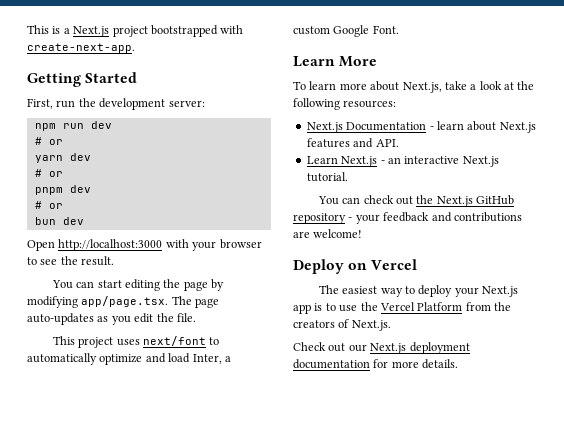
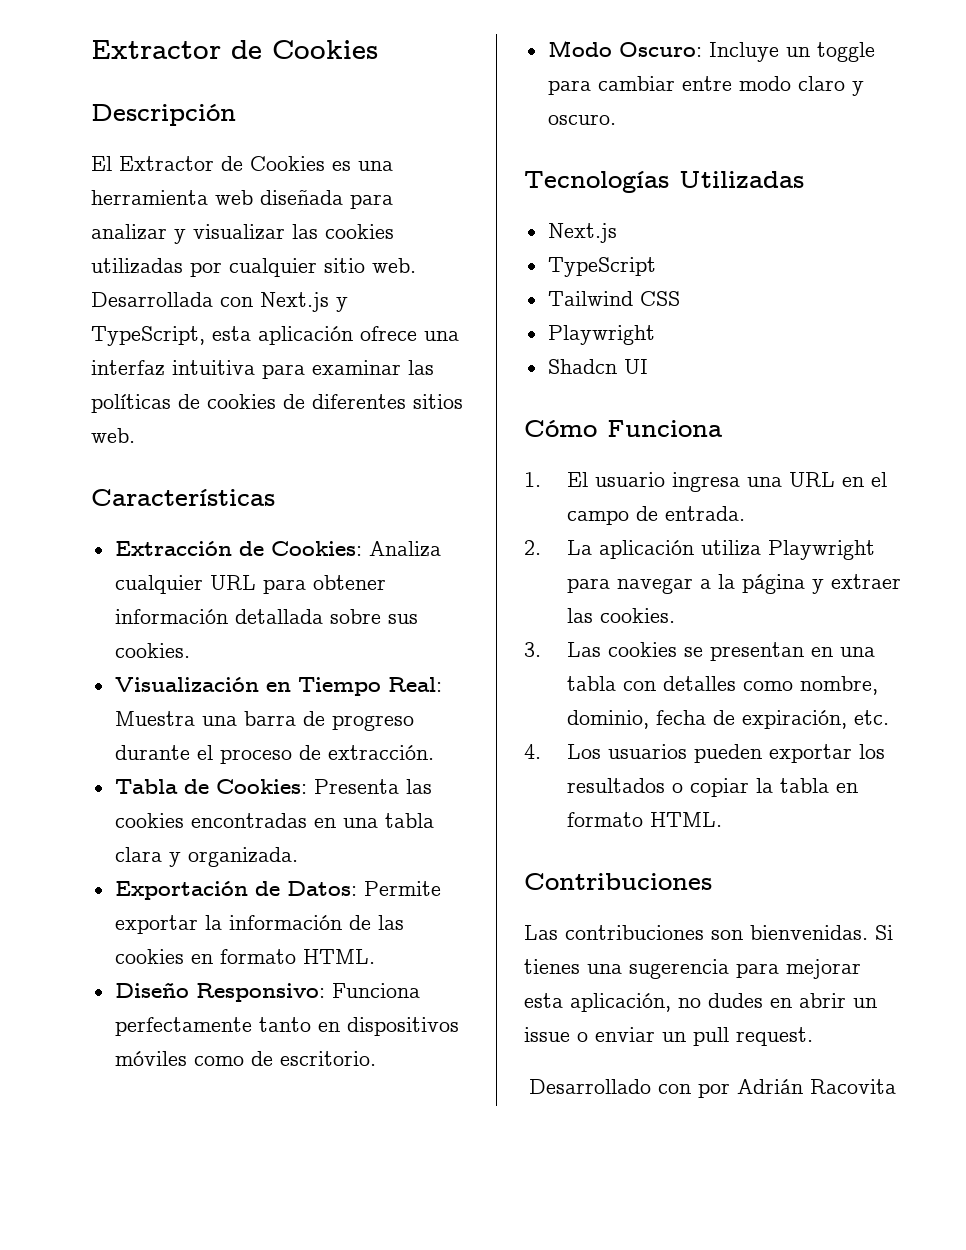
[27,25,244,37] [27,43,135,53] [27,72,138,87] [27,98,205,110] [34,121,112,131] [34,137,63,145] [34,153,91,163] [34,169,63,177] [34,185,91,195] [34,201,63,209] [34,217,84,225] [27,239,262,251] [27,256,115,266] [51,279,225,291] [27,296,220,308] [27,313,196,325] [52,336,220,348] [27,353,231,365] [293,25,399,37] [293,56,378,67] [293,81,535,93] [293,98,397,110] [306,121,536,133] [306,138,399,148] [306,156,499,167] [306,172,348,182] [317,195,515,207] [293,212,522,224] [293,229,363,238] [293,259,418,274] [318,285,519,297] [293,302,511,314] [293,319,391,331] [293,342,470,354] [293,359,459,369] This is a Next.js project bootstrapped with create-next-app. // Getting Started // First, run the development server: // npm run dev // # or // yarn dev // # or // pnpm dev // # or // bun dev // Open http://localhost:3000 with your browser to see the result. // You can start editing the page by modifying app/page.tsx. The page auto-updates as you edit the file. // This project uses next/font to automatically optimize and load Inter, a custom Google Font. // Learn More // To learn more about Next.js, take a look at the following resources: // Next.js Documentation - learn about Next.js features and API. // Learn Next.js - an interactive Next.js tutorial. // You can check out the Next.js GitHub repository - your feedback and contributions are welcome! // Deploy on Vercel // The easiest way to deploy your Next.js app is to use the Vercel Platform from the creators of Next.js. // Check out our Next.js deployment documentation for more details. -> [91,40,378,59] [91,104,236,126] [91,156,393,171] [91,189,393,209] [91,224,394,244] [91,258,416,277] [91,292,348,312] [91,326,459,346] [91,360,434,379] [91,394,463,413] [91,428,135,443] [91,489,275,506] [114,541,441,557] [114,575,386,594] [114,609,418,624] [114,643,190,658] [114,677,442,696] [114,711,414,731] [114,745,434,764] [114,779,432,794] [114,813,434,828] [114,847,298,867] [114,881,441,900] [114,915,404,934] [114,949,375,964] [114,982,420,1002] [114,1017,459,1036] [114,1051,376,1066] [547,40,875,62] [547,76,864,96] [547,114,616,125] [524,171,804,193] [547,223,617,243] [547,257,656,277] [547,291,680,306] [547,325,655,345] [547,359,648,374] [524,420,722,437] [524,472,887,492] [566,506,745,525] [524,540,875,560] [566,574,901,594] [566,608,675,623] [524,642,875,661] [566,676,878,695] [566,710,889,729] [524,744,885,763] [566,778,858,797] [566,812,722,827] [524,873,712,890] [524,925,893,940] [524,959,861,979] [524,993,877,1012] [524,1027,813,1046] [529,1079,896,1098] Extractor de Cookies // Descripción // El Extractor de Cookies es una herramienta web diseñada para analizar y visualizar las cookies utilizadas por cualquier sitio web. Desarrollada con Next.js y TypeScript, esta aplicación ofrece una interfaz intuitiva para examinar las políticas de cookies de diferentes sitios web. // Características // Extracción de Cookies: Analiza cualquier URL para obtener información detallada sobre sus cookies. // Visualización en Tiempo Real: Muestra una barra de progreso durante el proceso de extracción. // Tabla de Cookies: Presenta las cookies encontradas en una tabla clara y organizada. // Exportación de Datos: Permite exportar la información de las cookies en formato HTML. // Diseño Responsivo: Funciona perfectamente tanto en dispositivos móviles como de escritorio. // Modo Oscuro: Incluye un toggle para cambiar entre modo claro y oscuro. // Tecnologías Utilizadas // Next.js // TypeScript // Tailwind CSS // Playwright // Shadcn UI // Cómo Funciona // 1. El usuario ingresa una URL en el campo de entrada. // 2. La aplicación utiliza Playwright para navegar a la página y extraer las cookies. // 3. Las cookies se presentan en una tabla con detalles como nombre, dominio, fecha de expiración, etc. // 4. Los usuarios pueden exportar los resultados o copiar la tabla en formato HTML. // Contribuciones // Las contribuciones son bienvenidas. Si tienes una sugerencia para mejorar esta aplicación, no dudes en abrir un issue o enviar un pull request. // Desarrollado con por Adrián Racovita

